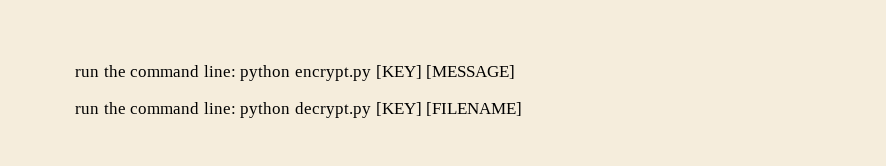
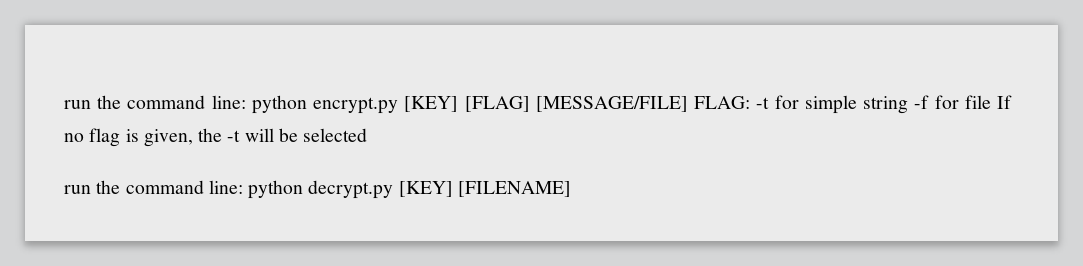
[426,65,516,79] [MESSAGE] -> [464,95,1013,114] [64,128,368,147] [FLAG] [MESSAGE/FILE] FLAG: -t for simple string -f for file If no flag is given, the -t will be selected

